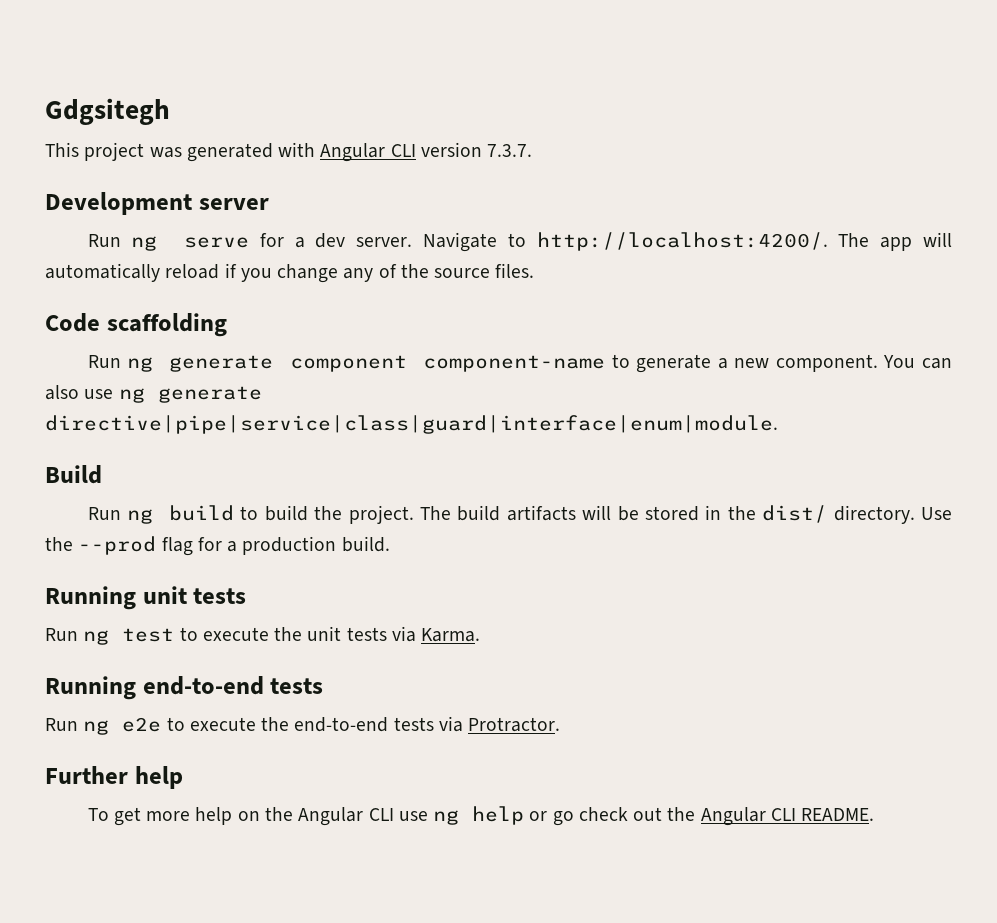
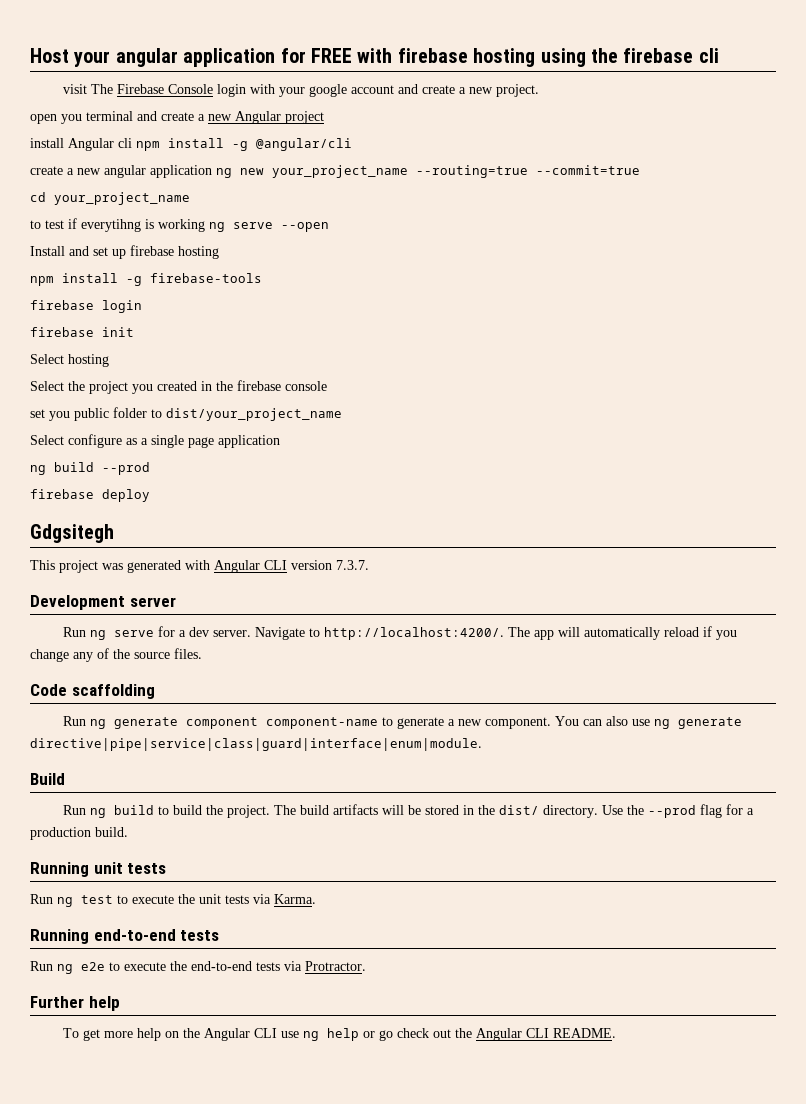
(45, 111) none -> [30,48,719,67] [63,84,540,97] [30,111,324,124] [30,138,352,151] [30,165,640,178] [30,192,190,205] [30,218,329,232] [30,245,219,259] [30,273,262,286] [30,300,142,313] [30,327,134,337] [30,354,109,367] [30,380,327,394] [30,407,342,421] [30,434,280,448] [30,462,150,475] [30,489,150,502] Host your angular application for FREE with firebase hosting using the firebase cli // visit The Firebase Console login with your google account and create a new project. // open you terminal and create a new Angular project // install Angular cli npm install -g @angular/cli // create a new angular application ng new your_project_name --routing=true --commit=true // cd your_project_name // to test if everytihng is working ng serve --open // Install and set up firebase hosting // npm install -g firebase-tools // firebase login // firebase init // Select hosting // Select the project you created in the firebase console // set you public folder to dist/your_project_name // Select configure as a single page application // ng build --prod // firebase deploy //

